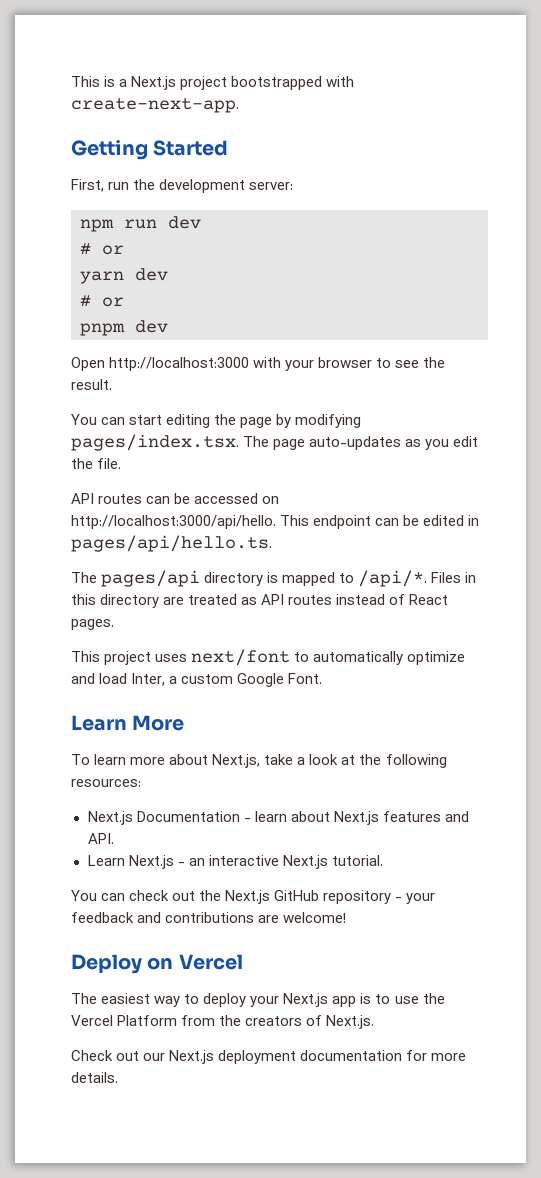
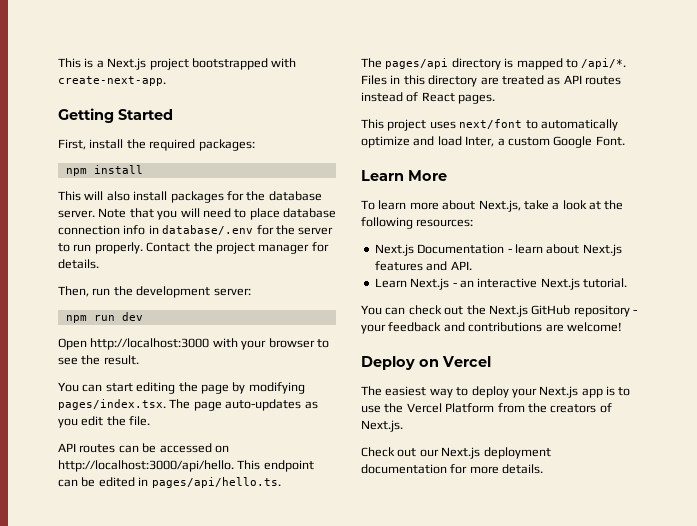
(104, 185) none -> [89,139,255,151] [65,165,143,176] [58,191,322,203] [58,208,336,220] [58,225,334,235] [58,242,329,254] [58,259,99,269] [58,286,89,297] install the required packages: // npm install // This will also install packages for the database server. Note that you will need to place database connection info in database/.env for the server to run properly. Contact the project manager for details. // Then,
[80,243,124,255] [80,268,168,284] [80,295,124,307] [80,320,168,336] // # or // yarn dev // # or // pnpm dev -> (143, 316) none

